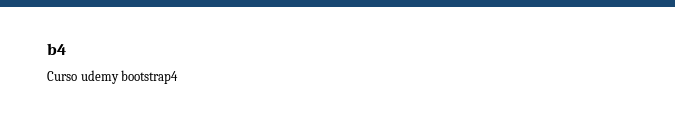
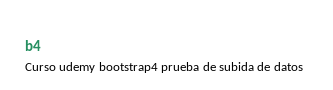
(179, 77) none -> [161,62,303,73] prueba de subida de datos

